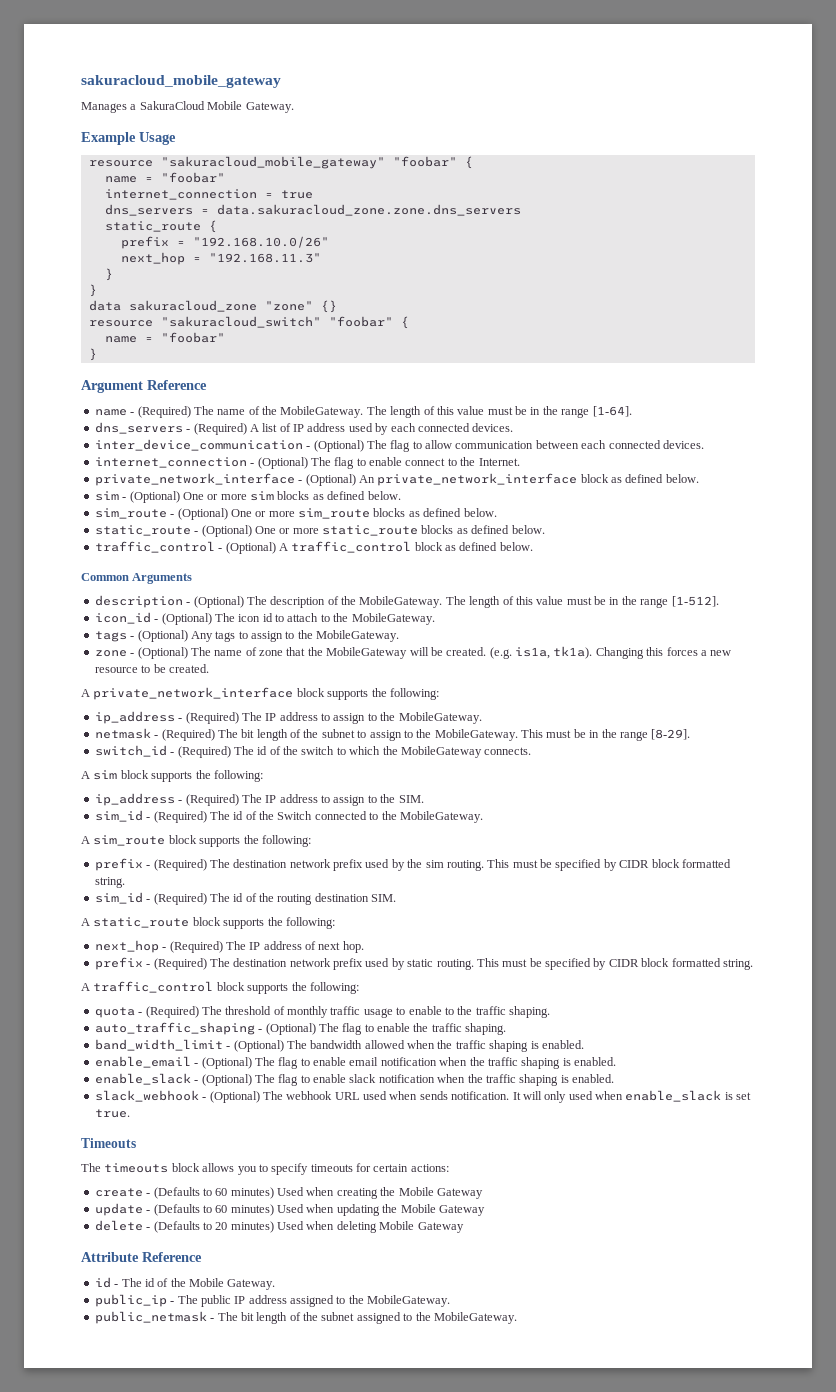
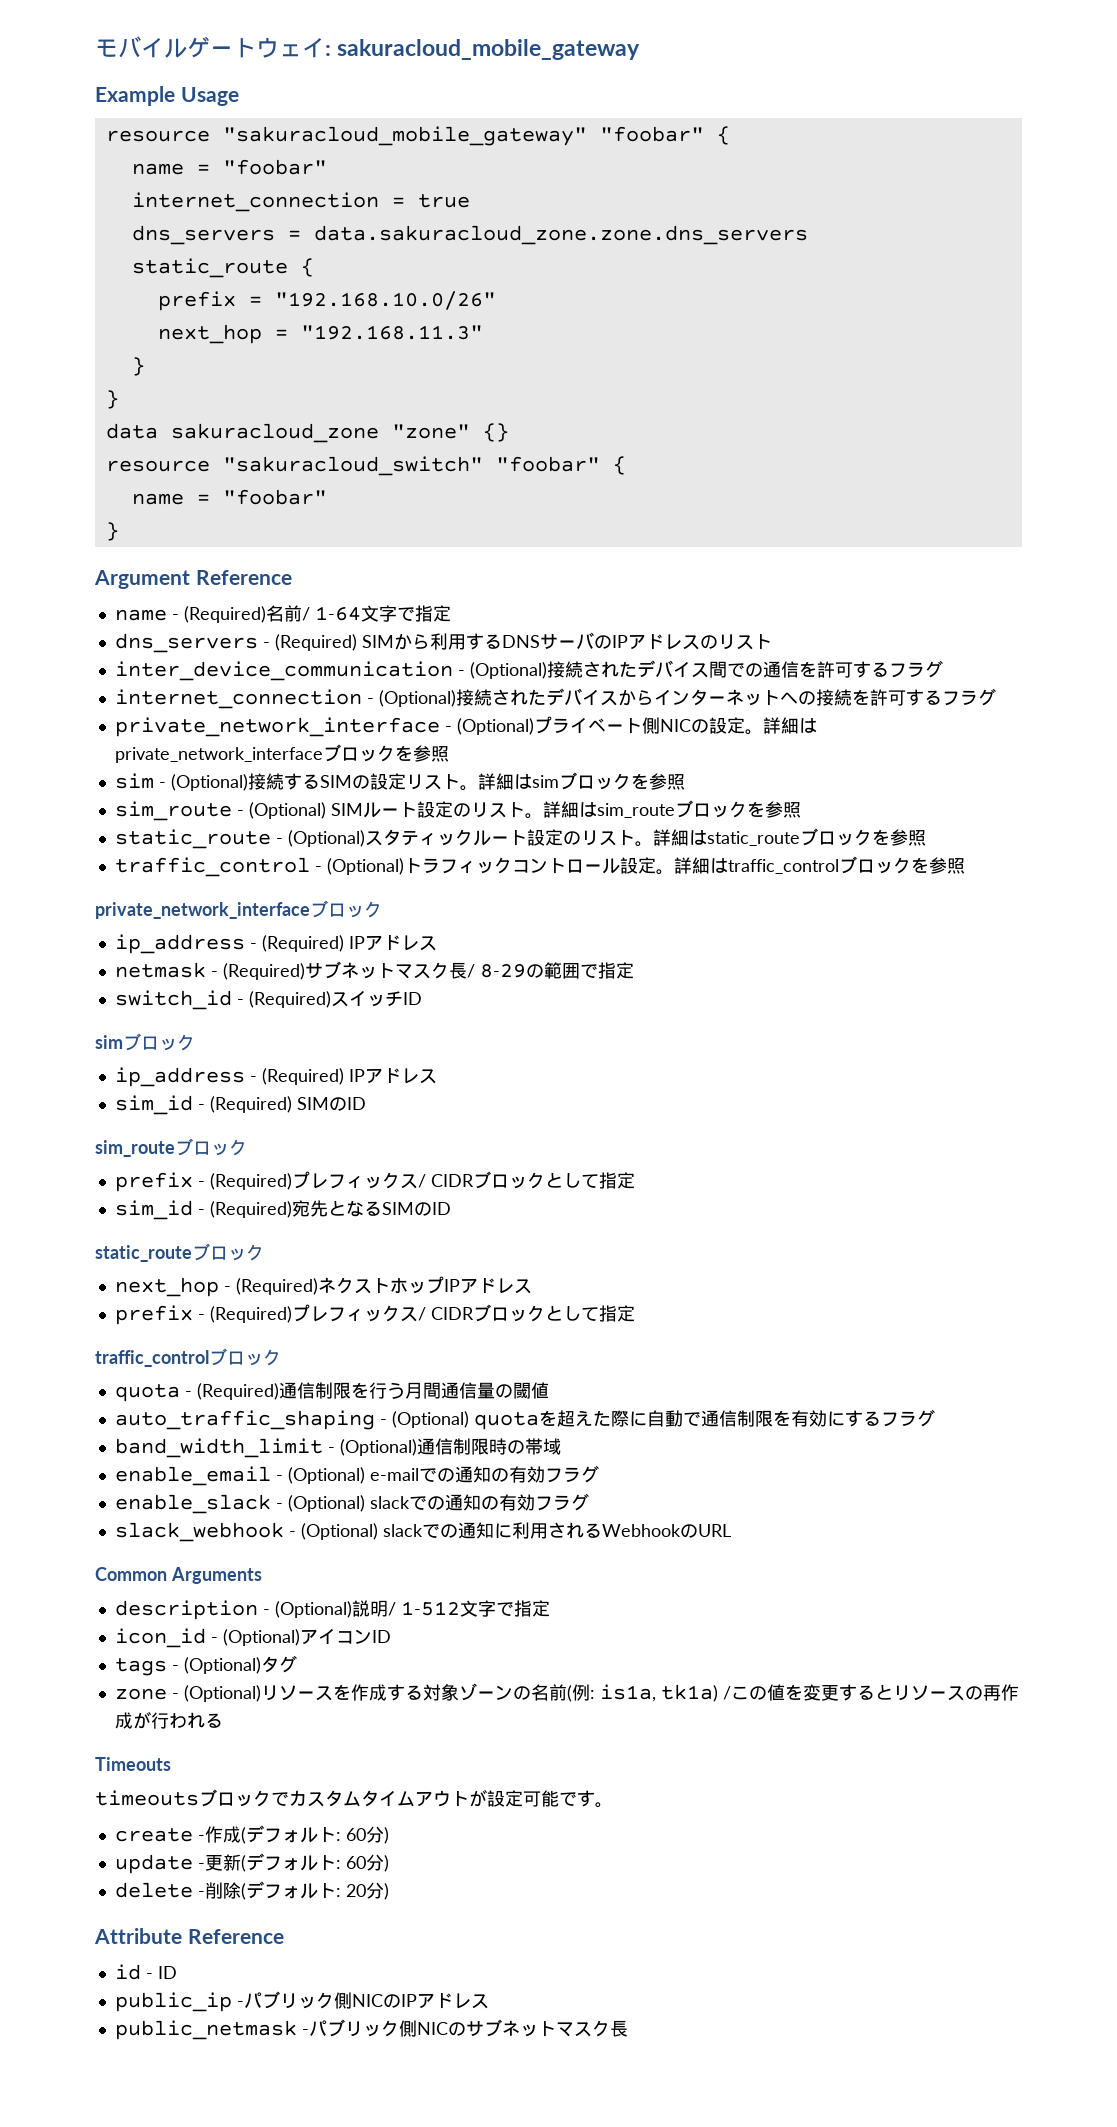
[81,75,281,88] [81,101,294,113] sakuracloud_mobile_gateway // Manages a SakuraCloud Mobile Gateway. -> [95,36,641,60] モバイルゲートウェイ: sakuracloud_mobile_gateway
[193,406,632,418] [94,422,514,435] [94,439,704,452] [94,457,520,469] [94,473,699,486] [94,491,401,503] [94,508,497,520] [94,525,545,537] [94,541,533,554] The name of the MobileGateway. The length of this value must be in the range [1-64]. // dns_servers - (Required) A list of IP address used by each connected devices. // inter_device_communication - (Optional) The flag to allow communication between each connected devices. // internet_connection - (Optional) The flag to enable connect to the Internet. // private_network_interface - (Optional) An private_network_interface block as defined below. // sim - (Optional) One or more sim blocks as defined below. // sim_route - (Optional) One or more sim_route blocks as defined below. // static_route - (Optional) One or more static_route blocks as defined below. // traffic_control - (Optional) A traffic_control block as defined below. -> [265,605,451,622] [114,632,772,653] [114,660,943,681] [114,688,996,709] [114,716,817,737] [114,744,449,763] [114,772,685,791] [114,800,801,821] [114,828,926,849] [114,856,965,877] [95,900,382,919] [114,934,437,954] [114,961,634,980] [114,990,422,1010] [95,1033,195,1051] [114,1067,437,1087] [114,1095,366,1115] [95,1138,247,1157] [114,1171,635,1192] [114,1200,451,1220] [95,1243,264,1262] [114,1276,532,1297] [114,1304,635,1325] [95,1348,281,1367] [114,1382,549,1402] [114,1409,935,1430] [114,1438,561,1458] [114,1465,599,1486] [114,1493,589,1514] [114,1522,731,1542] 名前/ 1-64文字で指定 // dns_servers - (Required) SIMから利用するDNSサーバのIPアドレスのリスト // inter_device_communication - (Optional)接続されたデバイス間での通信を許可するフラグ // internet_connection - (Optional)接続されたデバイスからインターネットへの接続を許可するフラグ // private_network_interface - (Optional)プライベート側NICの設定。詳細はprivate_network_interfaceブロックを参照 // sim - (Optional)接続するSIMの設定リスト。詳細はsimブロックを参照 // sim_route - (Optional) SIMルート設定のリスト。詳細はsim_routeブロックを参照 // static_route - (Optional)スタティックルート設定のリスト。詳細はstatic_routeブロックを参照 // traffic_control - (Optional)トラフィックコントロール設定。詳細はtraffic_controlブロックを参照 // private_network_interfaceブロック // ip_address - (Required) IPアドレス // netmask - (Required)サブネットマスク長/ 8-29の範囲で指定 // switch_id - (Required)スイッチID // simブロック // ip_address - (Required) IPアドレス // sim_id - (Required) SIMのID // sim_routeブロック // prefix - (Required)プレフィックス/ CIDRブロックとして指定 // sim_id - (Required)宛先となるSIMのID // static_routeブロック // next_hop - (Required)ネクストホップIPアドレス // prefix - (Required)プレフィックス/ CIDRブロックとして指定 // traffic_controlブロック // quota - (Required)通信制限を行う月間通信量の閾値 // auto_traffic_shaping - (Optional) quotaを超えた際に自動で通信制限を有効にするフラグ // band_width_limit - (Optional)通信制限時の帯域 // enable_email - (Optional) e-mailでの通知の有効フラグ // enable_slack - (Optional) slackでの通知の有効フラグ // slack_webhook - (Optional) slackでの通知に利用されるWebhookのURL
[246,596,719,608] [94,612,435,625] [94,630,400,642] [94,646,732,659] [94,664,209,673] [81,687,439,700] [94,711,482,724] [94,728,691,741] [94,745,532,758] [81,770,263,782] [94,793,424,806] [94,810,483,823] [81,835,311,847] [94,858,731,871] [94,877,125,888] [94,892,397,905] [81,917,335,929] [94,940,364,953] [94,957,753,970] [81,981,359,994] [94,1006,550,1018] [94,1022,507,1035] [94,1039,584,1052] [94,1056,616,1069] [94,1073,614,1086] [94,1090,752,1103] [94,1109,130,1118] [81,1138,136,1148] [81,1163,449,1175] [94,1187,483,1199] [94,1203,485,1216] [94,1220,464,1233] [81,1252,202,1262] [94,1277,276,1290] [94,1294,451,1307] [94,1311,517,1324] The description of the MobileGateway. The length of this value must be in the range [1-512]. // icon_id - (Optional) The icon id to attach to the MobileGateway. // tags - (Optional) Any tags to assign to the MobileGateway. // zone - (Optional) The name of zone that the MobileGateway will be created. (e.g. is1a, tk1a). Changing this forces a new resource to be created. // A private_network_interface block supports the following: // ip_address - (Required) The IP address to assign to the MobileGateway. // netmask - (Required) The bit length of the subnet to assign to the MobileGateway. This must be in the range [8-29]. // switch_id - (Required) The id of the switch to which the MobileGateway connects. // A sim block supports the following: // ip_address - (Required) The IP address to assign to the SIM. // sim_id - (Required) The id of the Switch connected to the MobileGateway. // A sim_route block supports the following: // prefix - (Required) The destination network prefix used by the sim routing. This must be specified by CIDR block formatted string. // sim_id - (Required) The id of the routing destination SIM. // A static_route block supports the following: // next_hop - (Required) The IP address of next hop. // prefix - (Required) The destination network prefix used by static routing. This must be specified by CIDR block formatted string. // A traffic_control block supports the following: // quota - (Required) The threshold of monthly traffic usage to enable to the traffic shaping. // auto_traffic_shaping - (Optional) The flag to enable the traffic shaping. // band_width_limit - (Optional) The bandwidth allowed when the traffic shaping is enabled. // enable_email - (Optional) The flag to enable email notification when the traffic shaping is enabled. // enable_slack - (Optional) The flag to enable slack notification when the traffic shaping is enabled. // slack_webhook - (Optional) The webhook URL used when sends notification. It will only used when enable_slack is set true. // Timeouts // The timeouts block allows you to specify timeouts for certain actions: // create - (Defaults to 60 minutes) Used when creating the Mobile Gateway // update - (Defaults to 60 minutes) Used when updating the Mobile Gateway // delete - (Defaults to 20 minutes) Used when deleting Mobile Gateway // Attribute Reference // id - The id of the Mobile Gateway. // public_ip - The public IP address assigned to the MobileGateway. // public_netmask - The bit length of the subnet assigned to the MobileGateway. -> [351,1600,550,1617] [114,1628,391,1648] [114,1655,297,1676] [114,1683,1019,1702] [114,1711,223,1729] [95,1757,171,1771] [95,1789,613,1808] [114,1825,389,1844] [114,1853,389,1874] [114,1881,389,1900] [94,1928,284,1944] [114,1964,177,1980] [114,1991,489,2012] [114,2019,628,2040] 説明/ 1-512文字で指定 // icon_id - (Optional)アイコンID // tags - (Optional)タグ // zone - (Optional)リソースを作成する対象ゾーンの名前(例: is1a, tk1a) /この値を変更するとリソースの再作成が行われる // Timeouts // timeoutsブロックでカスタムタイムアウトが設定可能です。 // create -作成(デフォルト: 60分) // update -更新(デフォルト: 60分) // delete -削除(デフォルト: 20分) // Attribute Reference // id - ID // public_ip -パブリック側NICのIPアドレス // public_netmask -パブリック側NICのサブネットマスク長

